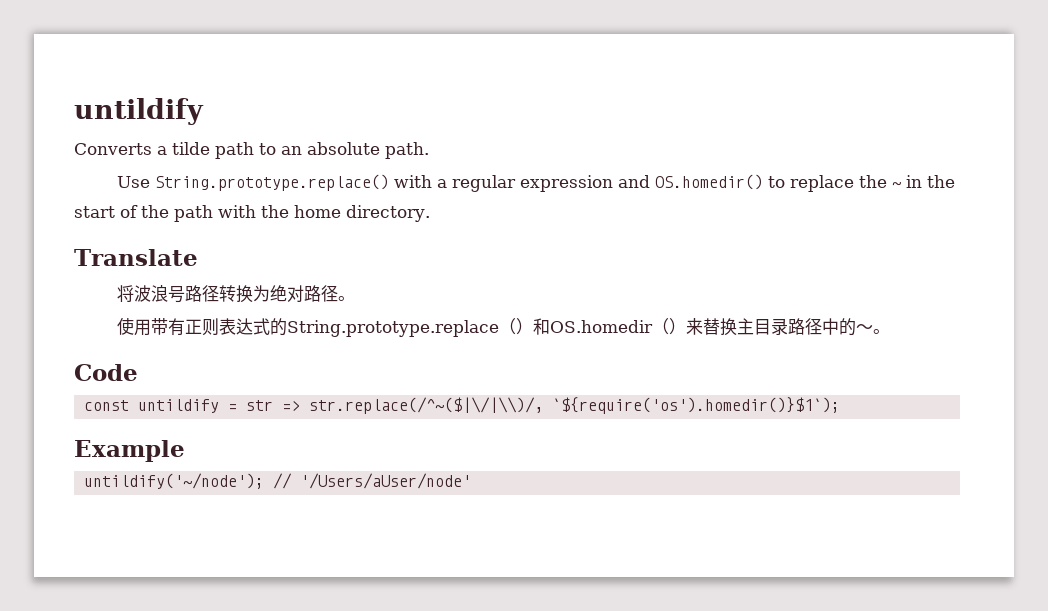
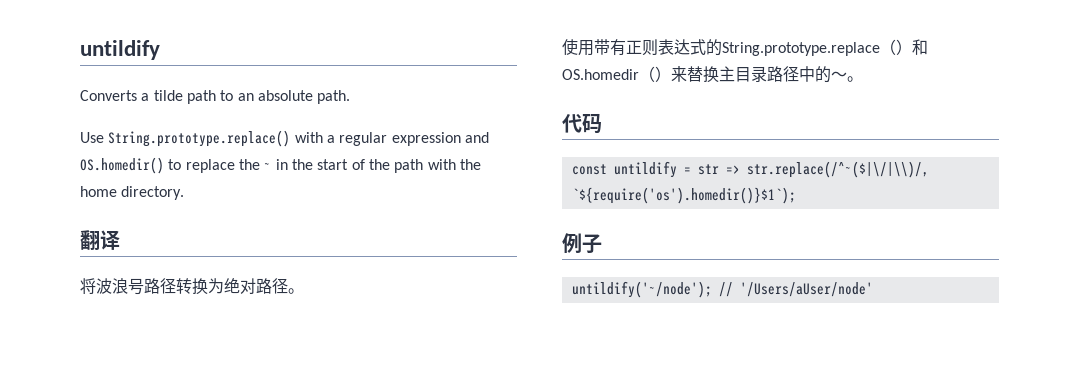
[74,249,198,266] Translate -> [80,230,120,250] 翻译
[74,364,138,381] Code -> [562,113,602,134] 代码
[74,440,185,462] Example -> [562,233,602,254] 例子

